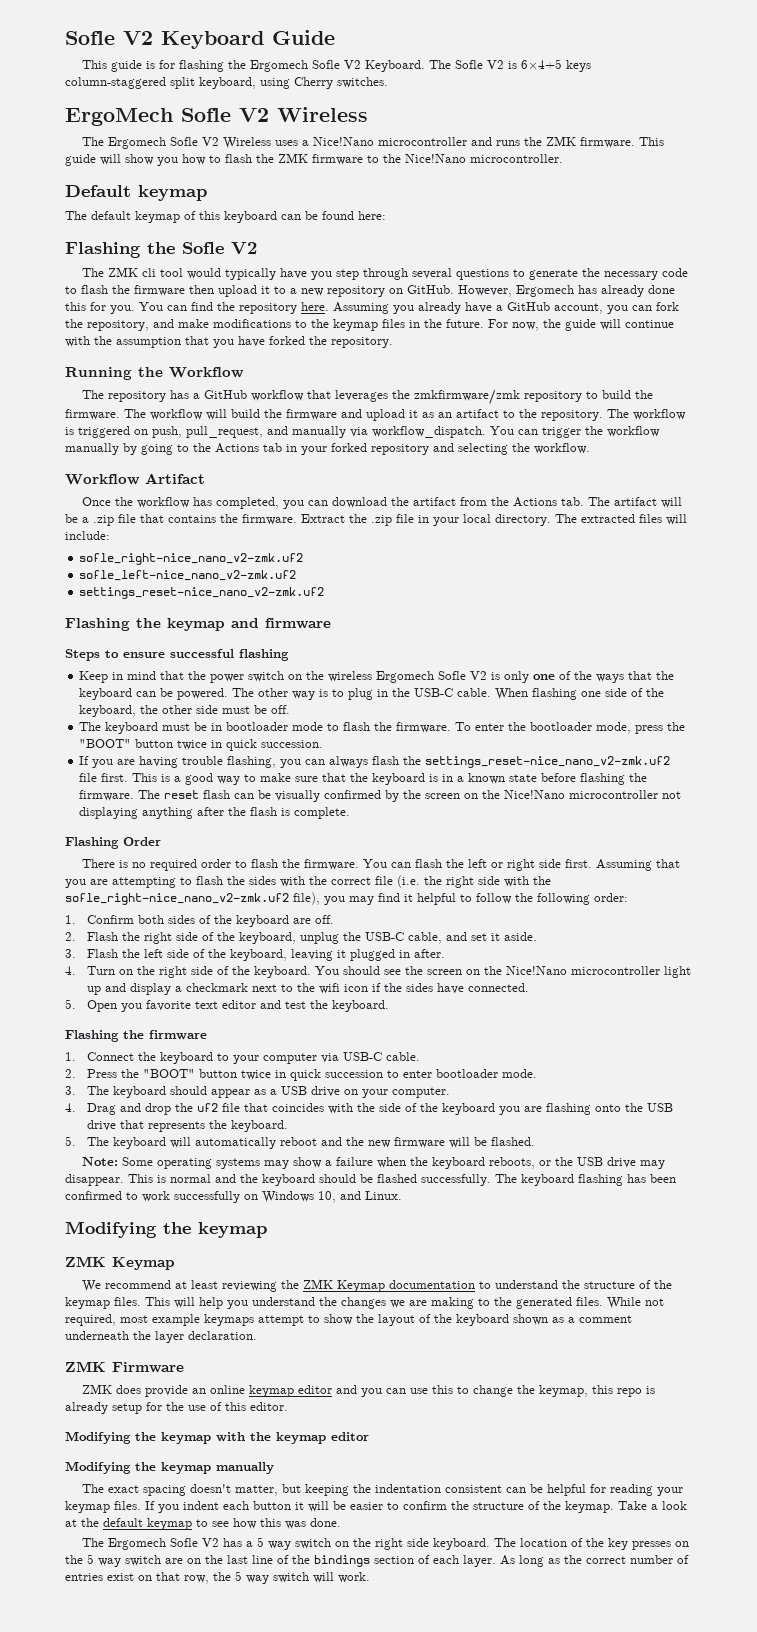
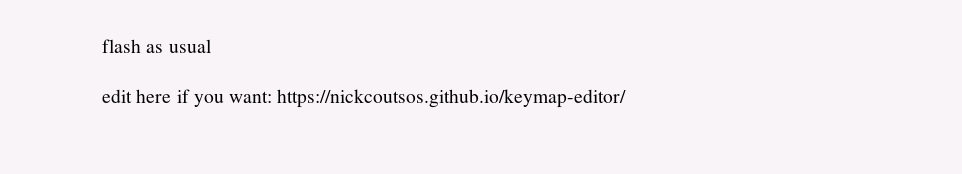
[65,30,335,49] [82,59,592,72] [65,77,388,89] [65,107,368,126] [82,136,665,149] [65,153,563,166] [65,185,207,201] [65,211,386,223] [65,242,257,258] [82,267,689,280] [65,285,675,297] [65,302,679,314] [65,319,674,331] [65,336,393,348] [65,367,244,380] [82,389,654,405] [65,409,686,421] [65,426,660,438] [65,443,590,455] [65,473,205,485] [82,497,683,509] [65,514,687,526] [65,531,110,540] [79,553,304,565] [79,570,297,581] [79,587,325,599] [65,618,331,631] [65,649,289,661] [79,671,675,683] [79,688,665,700] [79,705,291,717] [79,722,686,734] [79,739,324,751] [79,756,671,768] [79,773,648,785] [79,790,682,802] [79,807,351,819] [65,837,161,849] [82,859,681,871] [65,875,551,888] [65,892,628,905] [65,915,335,927] [65,932,538,944] [65,949,446,961] [65,966,692,978] [87,983,530,995] [65,999,390,1012] [65,1030,207,1042] [65,1052,421,1064] [65,1069,538,1081] [65,1086,451,1098] [65,1103,674,1115] [87,1120,289,1132] [65,1136,536,1149] [82,1157,666,1169] [65,1174,676,1186] [65,1191,402,1203] [65,1221,267,1238] [65,1256,175,1270] [82,1279,673,1292] [65,1297,664,1309] [65,1314,632,1326] [65,1331,257,1343] [65,1361,184,1373] [82,1384,656,1397] [65,1402,288,1414] [65,1431,369,1444] [65,1461,274,1474] [82,1484,684,1496] [65,1501,687,1513] [65,1518,341,1530] [82,1537,690,1550] [65,1554,689,1567] [65,1571,370,1584] Sofle V2 Keyboard Guide // This guide is for flashing the Ergomech Sofle V2 Keyboard. The Sofle V2 is 6×4+5 keys column-staggered split keyboard, using Cherry switches. // ErgoMech Sofle V2 Wireless // The Ergomech Sofle V2 Wireless uses a Nice!Nano microcontroller and runs the ZMK firmware. This guide will show you how to flash the ZMK firmware to the Nice!Nano microcontroller. // Default keymap // The default keymap of this keyboard can be found here: // Flashing the Sofle V2 // The ZMK cli tool would typically have you step through several questions to generate the necessary code to flash the firmware then upload it to a new repository on GitHub. However, Ergomech has already done this for you. You can find the repository here. Assuming you already have a GitHub account, you can fork the repository, and make modifications to the keymap files in the future. For now, the guide will continue with the assumption that you have forked the repository. // Running the Workflow // The repository has a GitHub workflow that leverages the zmkfirmware/zmk repository to build the firmware. The workflow will build the firmware and upload it as an artifact to the repository. The workflow is triggered on push, pull_request, and manually via workflow_dispatch. You can trigger the workflow manually by going to the Actions tab in your forked repository and selecting the workflow. // Workflow Artifact // Once the workflow has completed, you can download the artifact from the Actions tab. The artifact will be a .zip file that contains the firmware. Extract the .zip file in your local directory. The extracted files will include: // sofle_right-nice_nano_v2-zmk.uf2 // sofle_left-nice_nano_v2-zmk.uf2 // settings_reset-nice_nano_v2-zmk.uf2 // Flashing the keymap and firmware // Steps to ensure successful flashing // Keep in mind that the power switch on the wireless Ergomech Sofle V2 is only one of the ways that the keyboard can be powered. The other way is to plug in the USB-C cable. When flashing one side of the keyboard, the other side must be off. // The keyboard must be in bootloader mode to flash the firmware. To enter the bootloader mode, press the "BOOT" button twice in quick succession. // If you are having trouble flashing, you can always flash the settings_reset-nice_nano_v2-zmk.uf2 file first. This is a good way to make sure that the keyboard is in a known state before flashing the firmware. The reset flash can be visually confirmed by the screen on the Nice!Nano microcontroller not displaying anything after the flash is complete. // Flashing Order // There is no required order to flash the firmware. You can flash the left or right side first. Assuming that you are attempting to flash the sides with the correct file (i.e. the right side with the sofle_right-nice_nano_v2-zmk.uf2 file), you may find it helpful to follow the following order: // 1. Confirm both sides of the keyboard are off. // 2. Flash the right side of the keyboard, unplug the USB-C cable, and set it aside. // 3. Flash the left side of the keyboard, leaving it plugged in after. // 4. Turn on the right side of the keyboard. You should see the screen on the Nice!Nano microcontroller light up and display a checkmark next to the wifi icon if the sides have connected. // 5. Open you favorite text editor and test the keyboard. // Flashing the firmware // 1. Connect the keyboard to your computer via USB-C cable. // 2. Press the "BOOT" button twice in quick succession to enter bootloader mode. // 3. The keyboard should appear as a USB drive on your computer. // 4. Drag and drop the uf2 file that coincides with the side of the keyboard you are flashing onto the USB drive that represents the keyboard. // 5. The keyboard will automatically reboot and the new firmware will be flashed. // Note: Some operating systems may show a failure when the keyboard reboots, or the USB drive may disappear. This is normal and the keyboard should be flashed successfully. The keyboard flashing has been confirmed to work successfully on Windows 10, and Linux. // Modifying the keymap // ZMK Keymap // We recommend at least reviewing the ZMK Keymap documentation to understand the structure of the keymap files. This will help you understand the changes we are making to the generated files. While not required, most example keymaps attempt to show the layout of the keyboard shown as a comment underneath the layer declaration. // ZMK Firmware // ZMK does provide an online keymap editor and you can use this to change the keymap, this repo is already setup for the use of this editor. // Modifying the keymap with the keymap editor // Modifying the keymap manually // The exact spacing doesn't matter, but keeping the indentation consistent can be helpful for reading your keymap files. If you indent each button it will be easier to confirm the structure of the keymap. Take a look at the default keymap to see how this was done. // The Ergomech Sofle V2 has a 5 way switch on the right side keyboard. The location of the key presses on the 5 way switch are on the last line of the bindings section of each layer. As long as the correct number of entries exist on that row, the 5 way switch will work. -> [102,39,211,53] [102,89,627,108] flash as usual // edit here if you want: https://nickcoutsos.github.io/keymap-editor/

